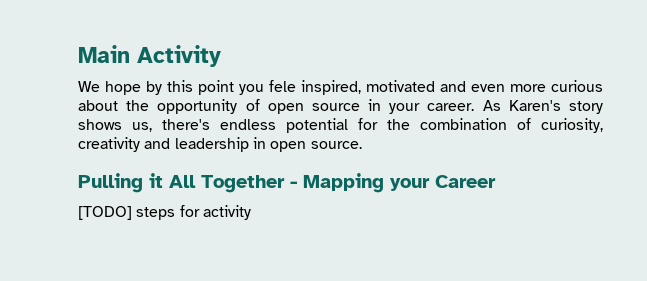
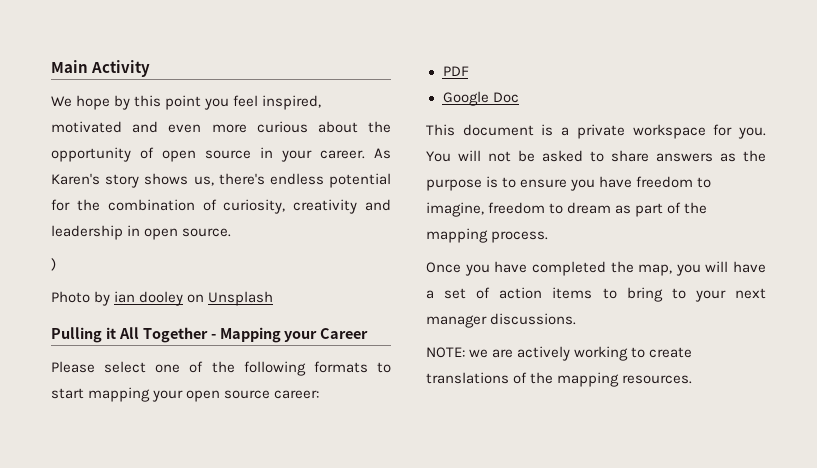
[269,80,296,92] fele -> [233,95,259,107] feel
(362, 145) none -> [51,258,56,271] [51,291,274,306] // ) // Photo by ian dooley on Unsplash
[78,205,251,220] [TODO] steps for activity -> [51,361,391,376] [51,387,320,402] [442,66,469,76] [442,91,519,106] [426,124,766,139] [426,150,766,162] [426,176,712,191] [426,202,708,217] [426,228,549,243] [426,261,766,276] [426,287,766,302] [426,313,577,328] [426,346,693,361] [426,372,693,387] Please select one of the following formats to start mapping your open source career: // PDF // Google Doc // This document is a private workspace for you. You will not be asked to share answers as the purpose is to ensure you have freedom to imagine, freedom to dream as part of the mapping process. // Once you have completed the map, you will have a set of action items to bring to your next manager discussions. // NOTE: we are actively working to create translations of the mapping resources.

